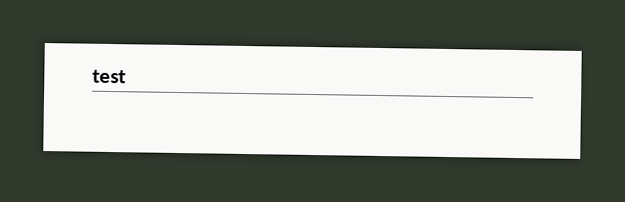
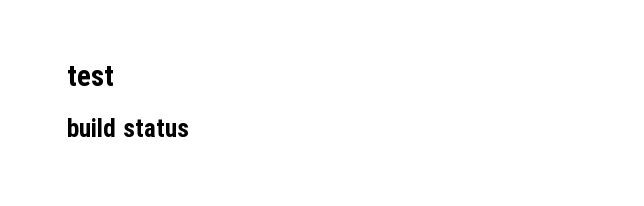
(126, 76) none -> [67,118,189,137] // build status

